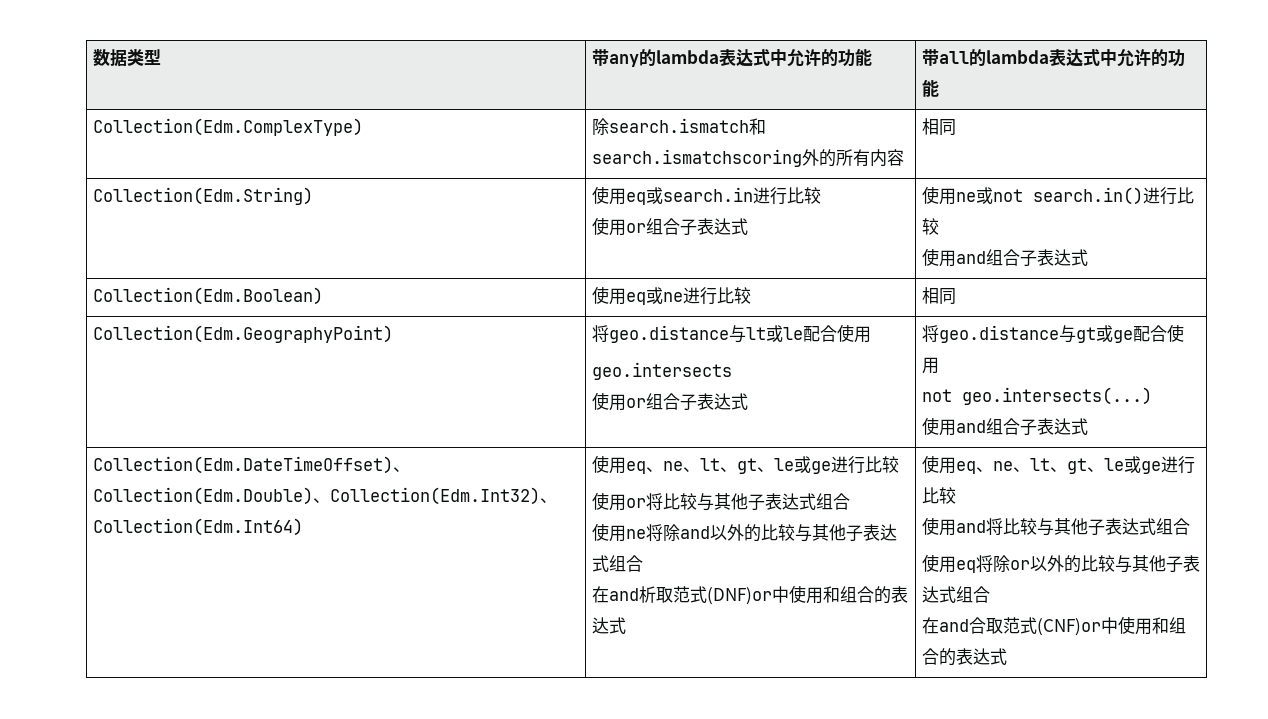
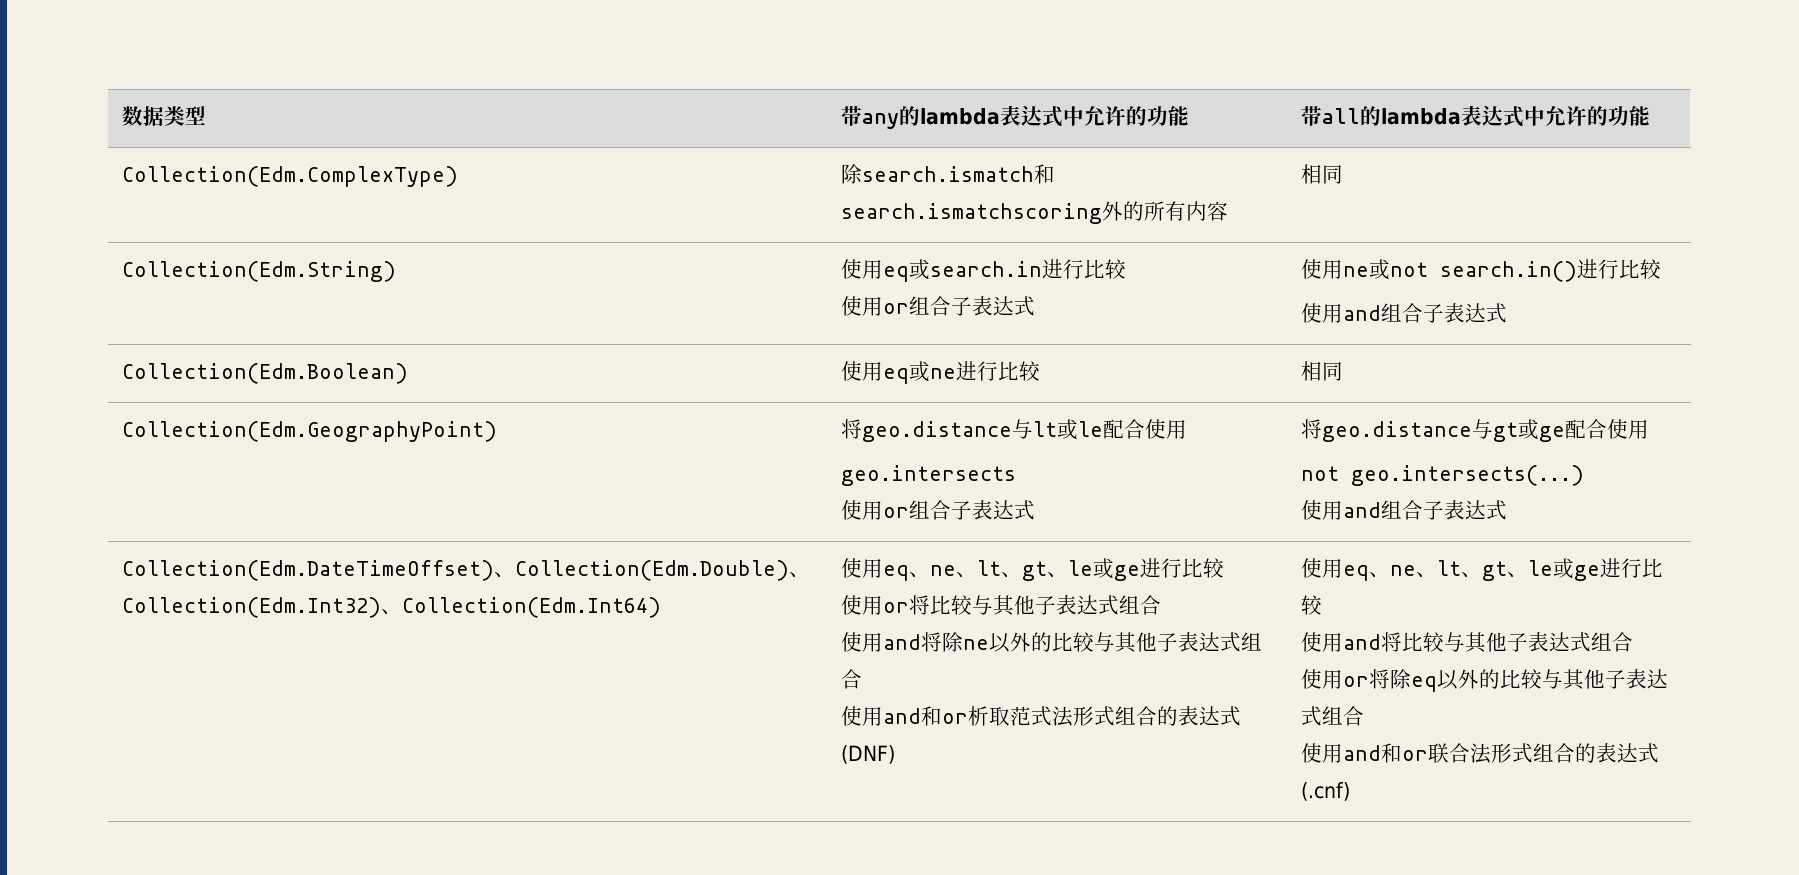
[625,524,897,542] [591,555,643,572] [591,585,908,605] [591,617,626,634] ne将除and以外的比较与其他子表达式组合 // 在and析取范式(DNF)or中使用和组合的表达式 -> [883,632,1263,653] [841,669,863,689] [841,706,1242,727] [841,745,896,764] and将除ne以外的比较与其他子表达式组合 // 使用and和or析取范式法形式组合的表达式(DNF)
[955,555,1200,573] [921,586,990,603] [921,616,1186,636] [921,648,1007,666] eq将除or以外的比较与其他子表达式组合 // 在and合取范式(CNF)or中使用和组合的表达式 -> [1343,669,1669,692] [1301,706,1365,726] [1301,743,1660,764] [1301,782,1351,801] or将除eq以外的比较与其他子表达式组合 // 使用and和or联合法形式组合的表达式(.cnf)

